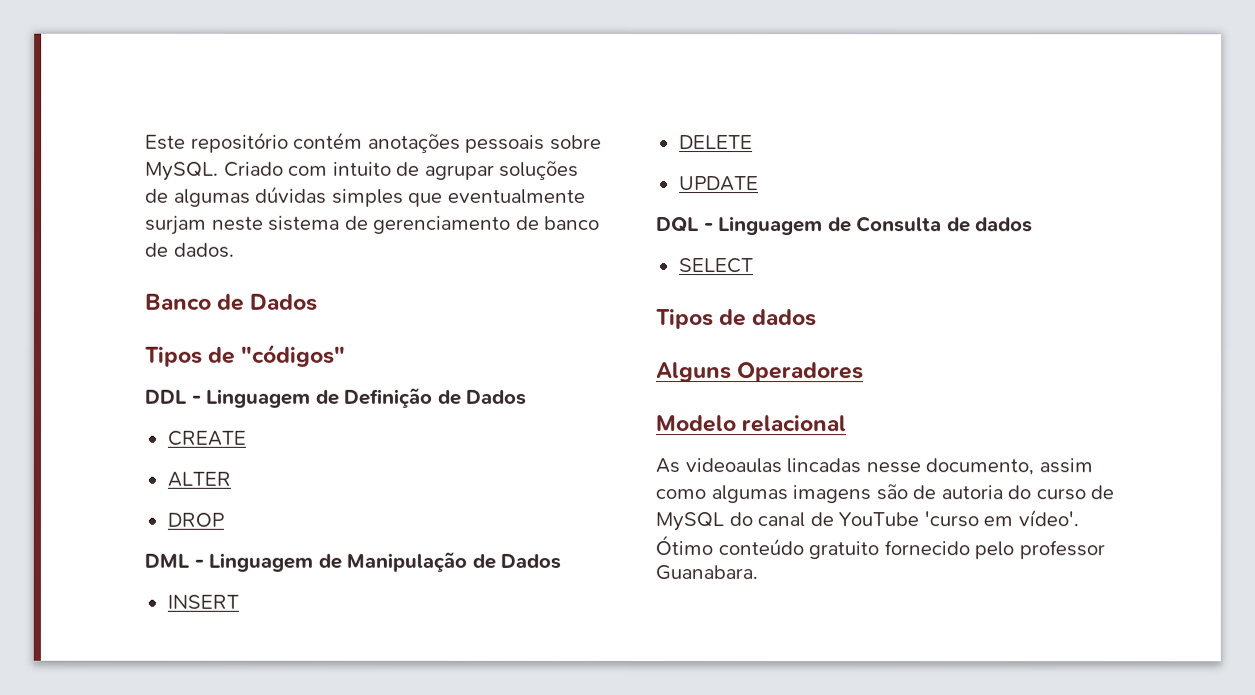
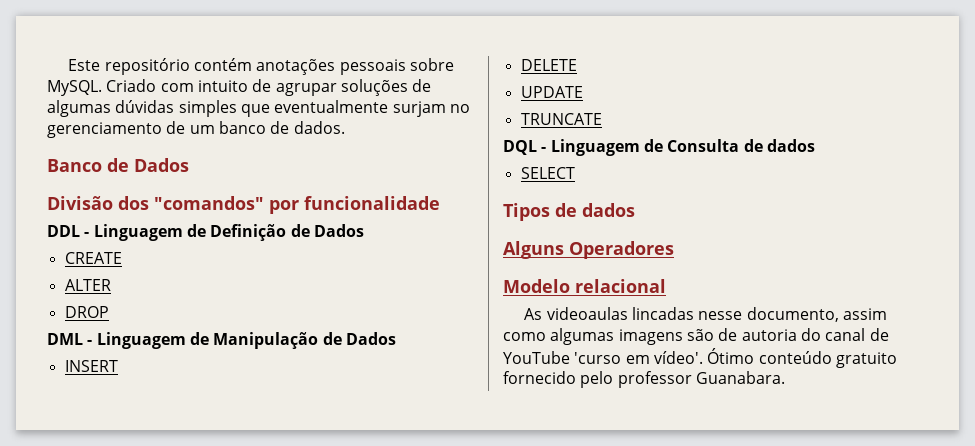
[211,215,369,231] neste sistema de -> [449,104,470,113] no
(540, 222) none -> [189,125,215,134] um
[144,343,347,367] Tipos de "códigos" -> [47,196,440,214] Divisão dos "comandos" por funcionalidade
(759, 184) none -> [520,113,602,125] // TRUNCATE
[1035,485,1115,501] [655,512,753,532] curso de MySQL do -> (821, 334) none

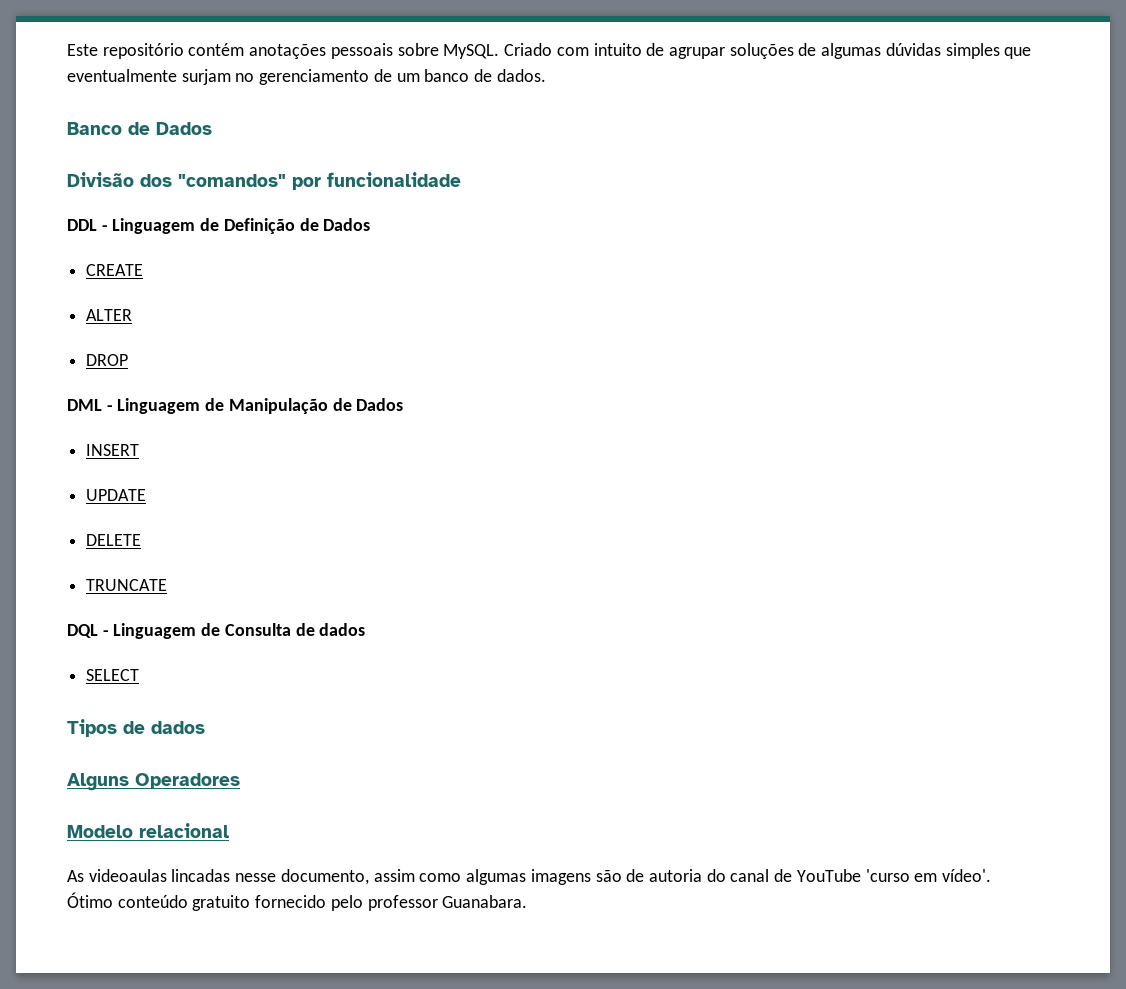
(118, 366) none -> [86,489,147,501] // UPDATE
[520,86,583,98] // UPDATE -> (142, 540) none

